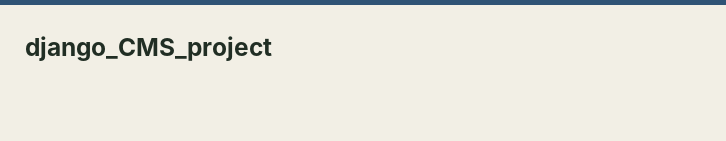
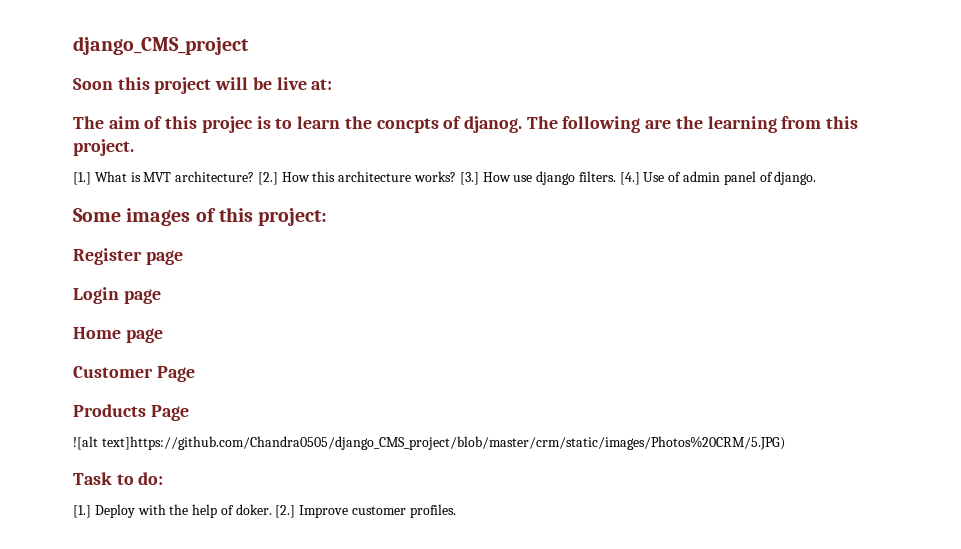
(272, 48) none -> [73,77,333,94] [73,116,859,133] [73,139,134,156] [73,171,817,185] [73,207,328,226] [73,248,183,265] [73,287,161,304] [73,327,163,343] [73,366,195,382] [73,404,189,421] [73,436,785,450] [73,472,164,485] [73,504,456,518] // Soon this project will be live at: // The aim of this projec is to learn the concpts of djanog. The following are the learning from this project. // [1.] What is MVT architecture? [2.] How this architecture works? [3.] How use django filters. [4.] Use of admin panel of django. // Some images of this project: // Register page // Login page // Home page // Customer Page // Products Page // ![alt text]https://github.com/Chandra0505/django_CMS_project/blob/master/crm/static/images/Photos%20CRM/5.JPG) // Task to do: // [1.] Deploy with the help of doker. [2.] Improve customer profiles.

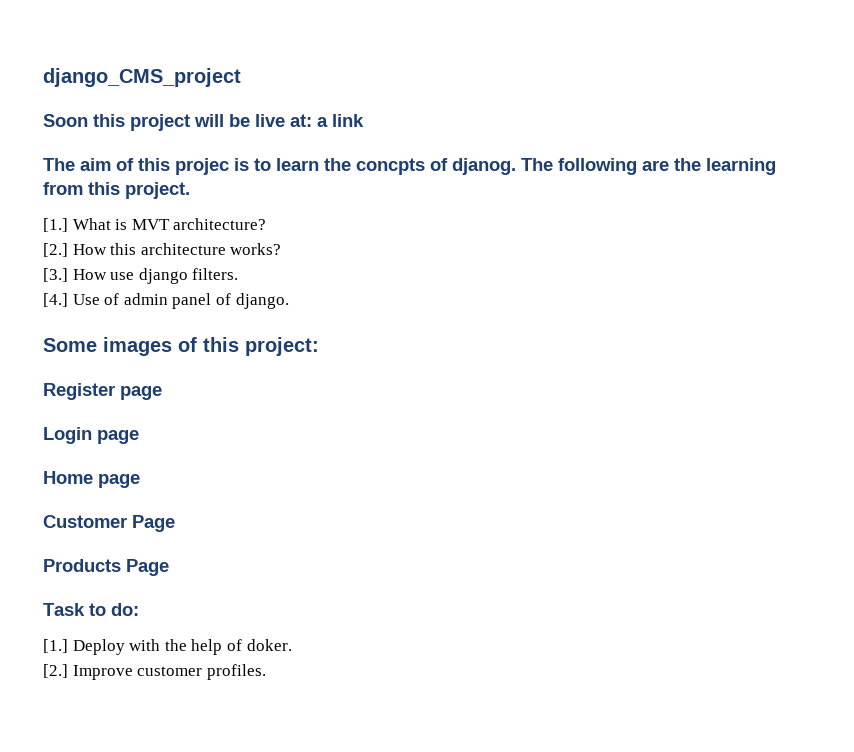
(333, 84) none -> [317,114,364,127] a link
(255, 176) none -> (267, 224) //
(457, 176) none -> (282, 249) //
(616, 176) none -> (239, 274) //
[73,436,785,450] // ![alt text]https://github.com/Chandra0505/django_CMS_project/blob/master/crm/static/images/Photos%20CRM/5.JPG) -> (169, 567) none
(272, 509) none -> (292, 645) //

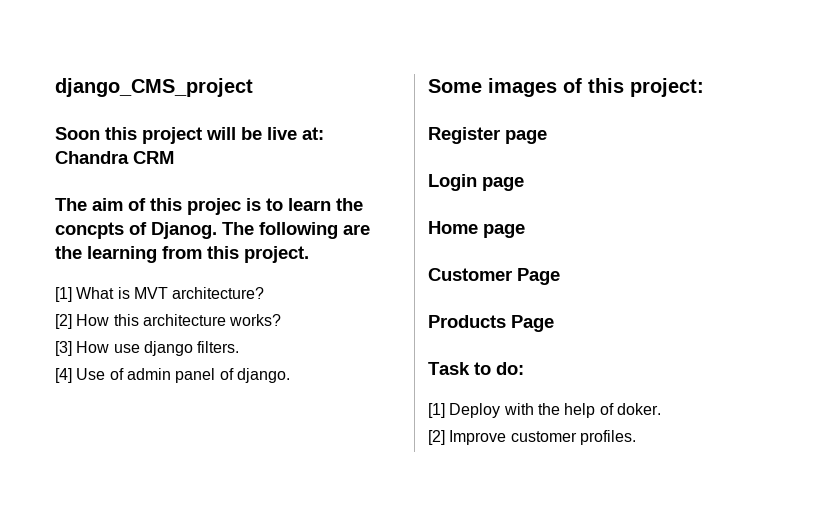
[317,114,364,127] a link -> [55,151,174,164] Chandra CRM
[452,158,516,175] djanog. -> [151,222,217,239] Djanog.
[43,218,68,232] [1.] -> [55,287,72,302] [1]
[43,243,68,257] [2.] -> [55,314,72,329] [2]
[43,268,68,282] [3.] -> [55,341,72,356] [3]
[43,293,68,307] [4.] -> [55,368,72,383] [4]
[43,639,68,653] [1.] -> [428,403,445,418] [1]
[43,664,68,678] [2.] -> [428,430,445,445] [2]

